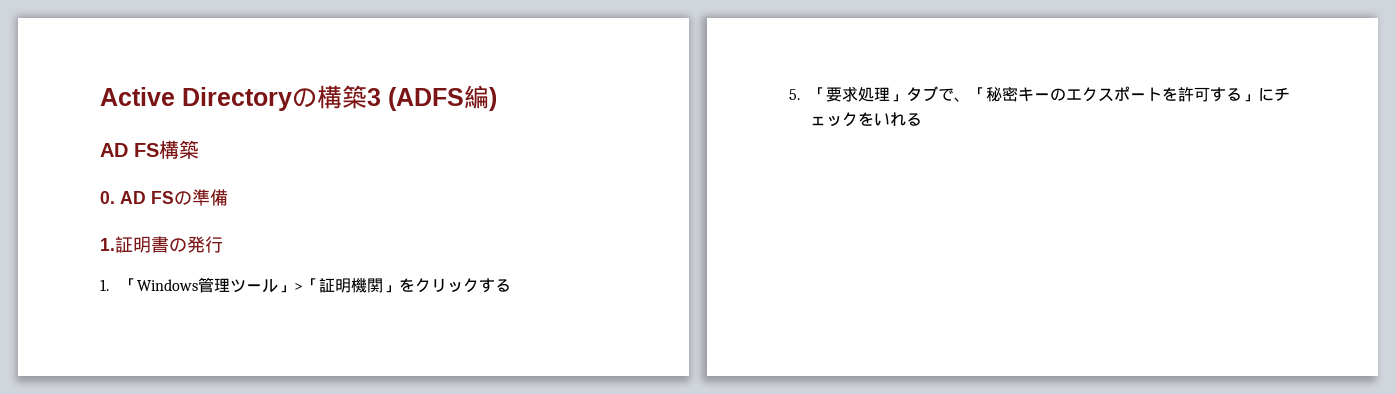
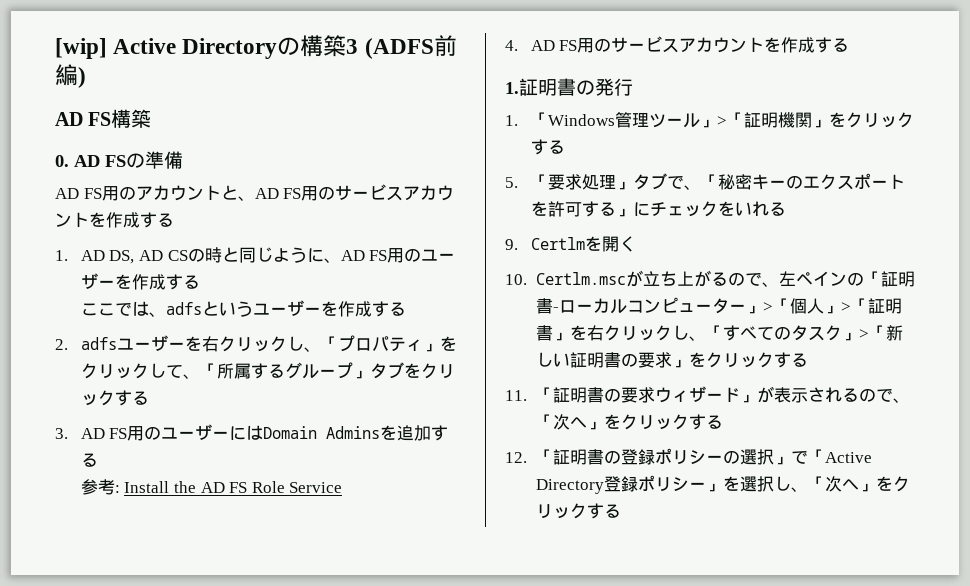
(100, 96) none -> [55,38,107,59] [wip]
(464, 99) none -> [433,35,457,57] 前
(228, 197) none -> [55,184,455,201] [55,212,174,228] [55,247,456,264] [80,273,200,290] [80,300,406,317] [55,335,457,352] [80,362,455,379] [80,390,149,406] [55,424,449,441] [80,453,98,467] [80,479,343,495] [505,36,850,53] // AD FS用のアカウントと、AD FS用のサービスアカウントを作成する // 1. AD DS, AD CSの時と同じように、AD FS用のユーザーを作成する // ここでは、adfsというユーザーを作成する // 2. adfsユーザーを右クリックし、「プロパティ」をクリックして、「所属するグループ」タブをクリックする // 3. AD FS用のユーザーにはDomain Adminsを追加する // 参考: Install the AD FS Role Service // 4. AD FS用のサービスアカウントを作成する
(922, 119) none -> [505,236,636,252] [505,270,915,287] [535,297,902,314] [535,325,903,341] [535,352,808,368] [505,386,910,403] [535,414,723,430] [505,448,872,465] [535,475,910,494] [535,503,621,519] // 9. Certlmを開く // 10. Certlm.mscが立ち上がるので、左ペインの「証明書-ローカルコンピューター」>「個人」>「証明書」を右クリックし、「すべてのタスク」>「新しい証明書の要求」をクリックする // 11.「証明書の要求ウィザード」が表示されるので、「次へ」をクリックする // 12.「証明書の登録ポリシーの選択」で「Active Directory登録ポリシー」を選択し、「次へ」をクリックする

